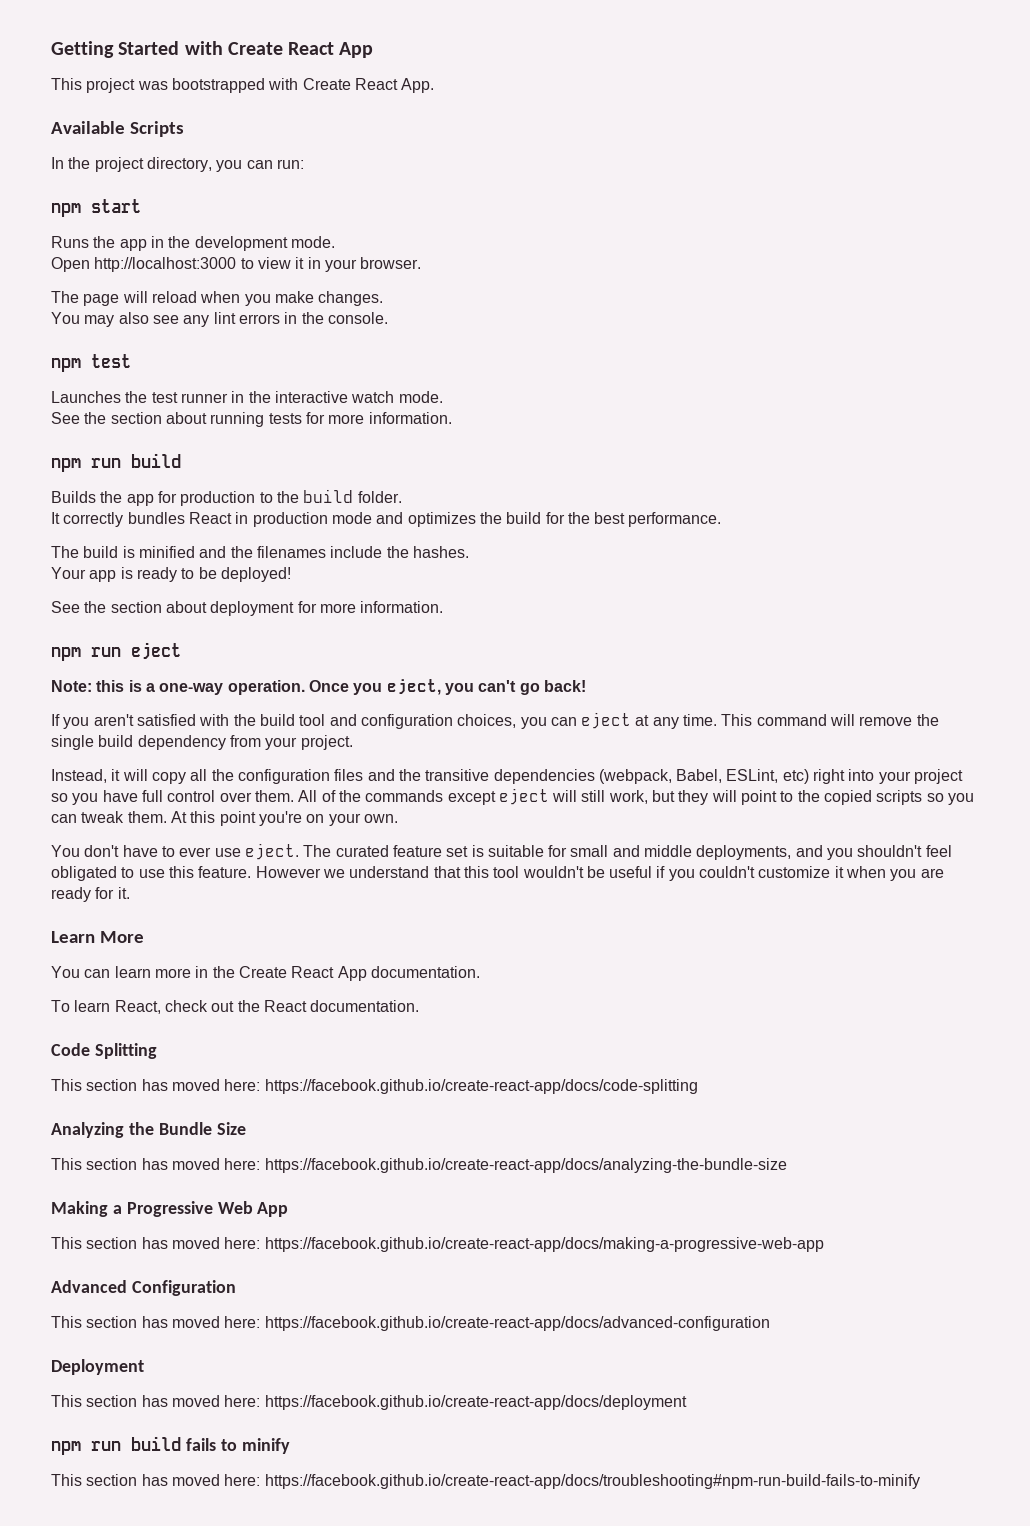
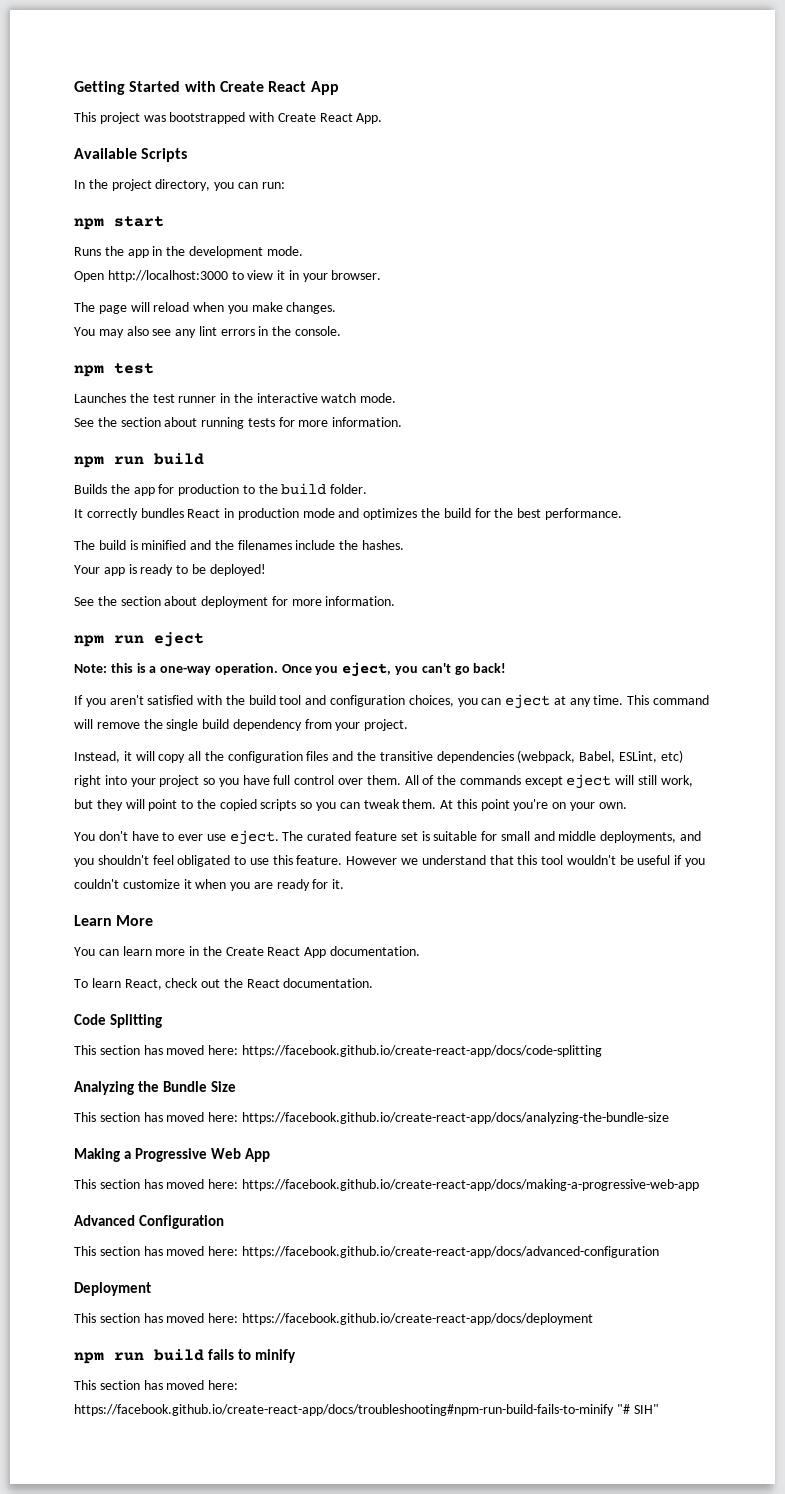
(920, 1481) none -> [616,1404,659,1414] "# SIH"

